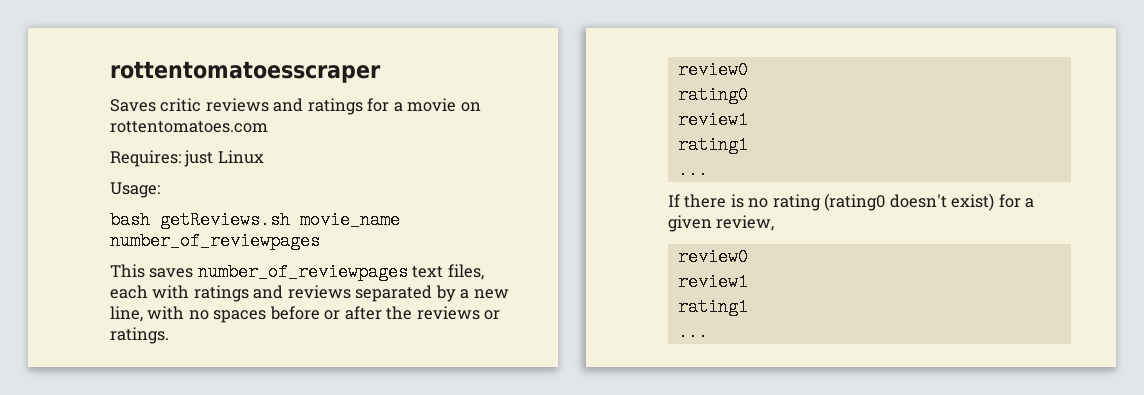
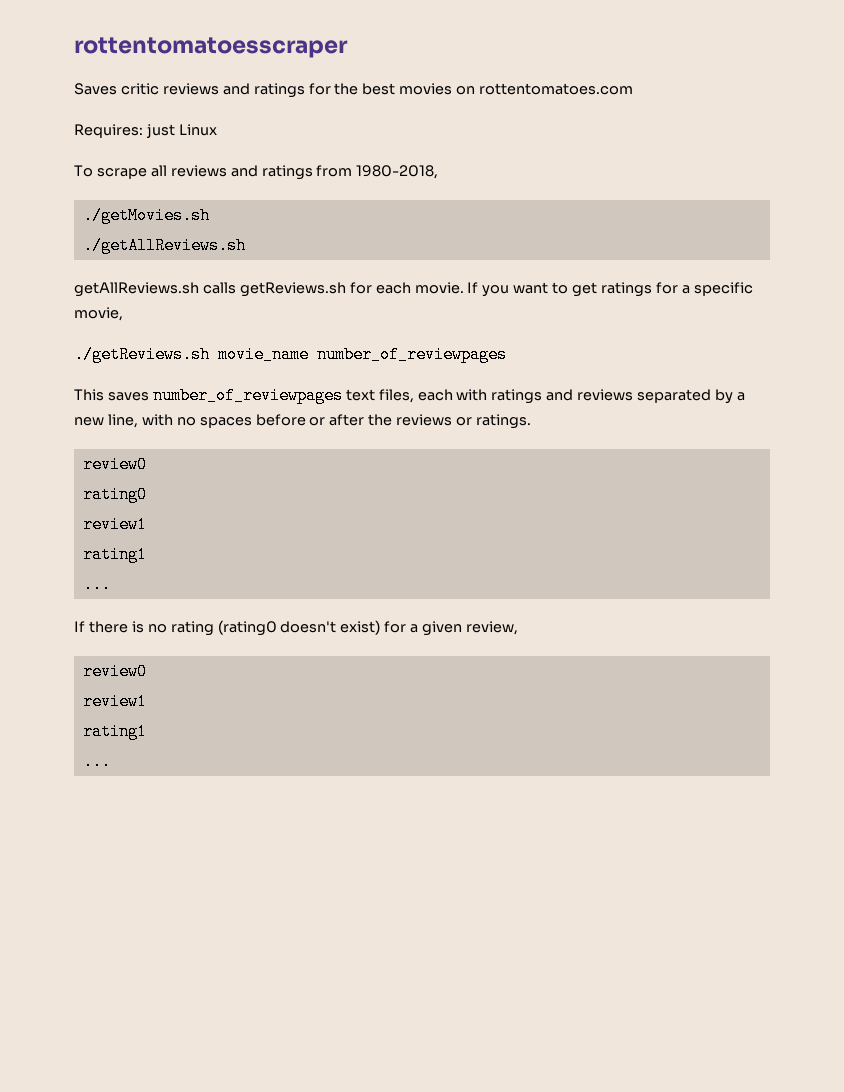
[393,98,457,112] a movie -> [334,83,453,95] the best movies
[110,182,160,198] [110,211,290,229] Usage: // bash getReviews.sh -> [74,165,439,180] [82,207,210,224] [82,237,246,254] [74,282,753,297] [74,307,123,321] [74,346,210,363] To scrape all reviews and ratings from 1980-2018, // ./getMovies.sh // ./getAllReviews.sh // getAllReviews.sh calls getReviews.sh for each movie. If you want to get ratings for a specific movie, // ./getReviews.sh

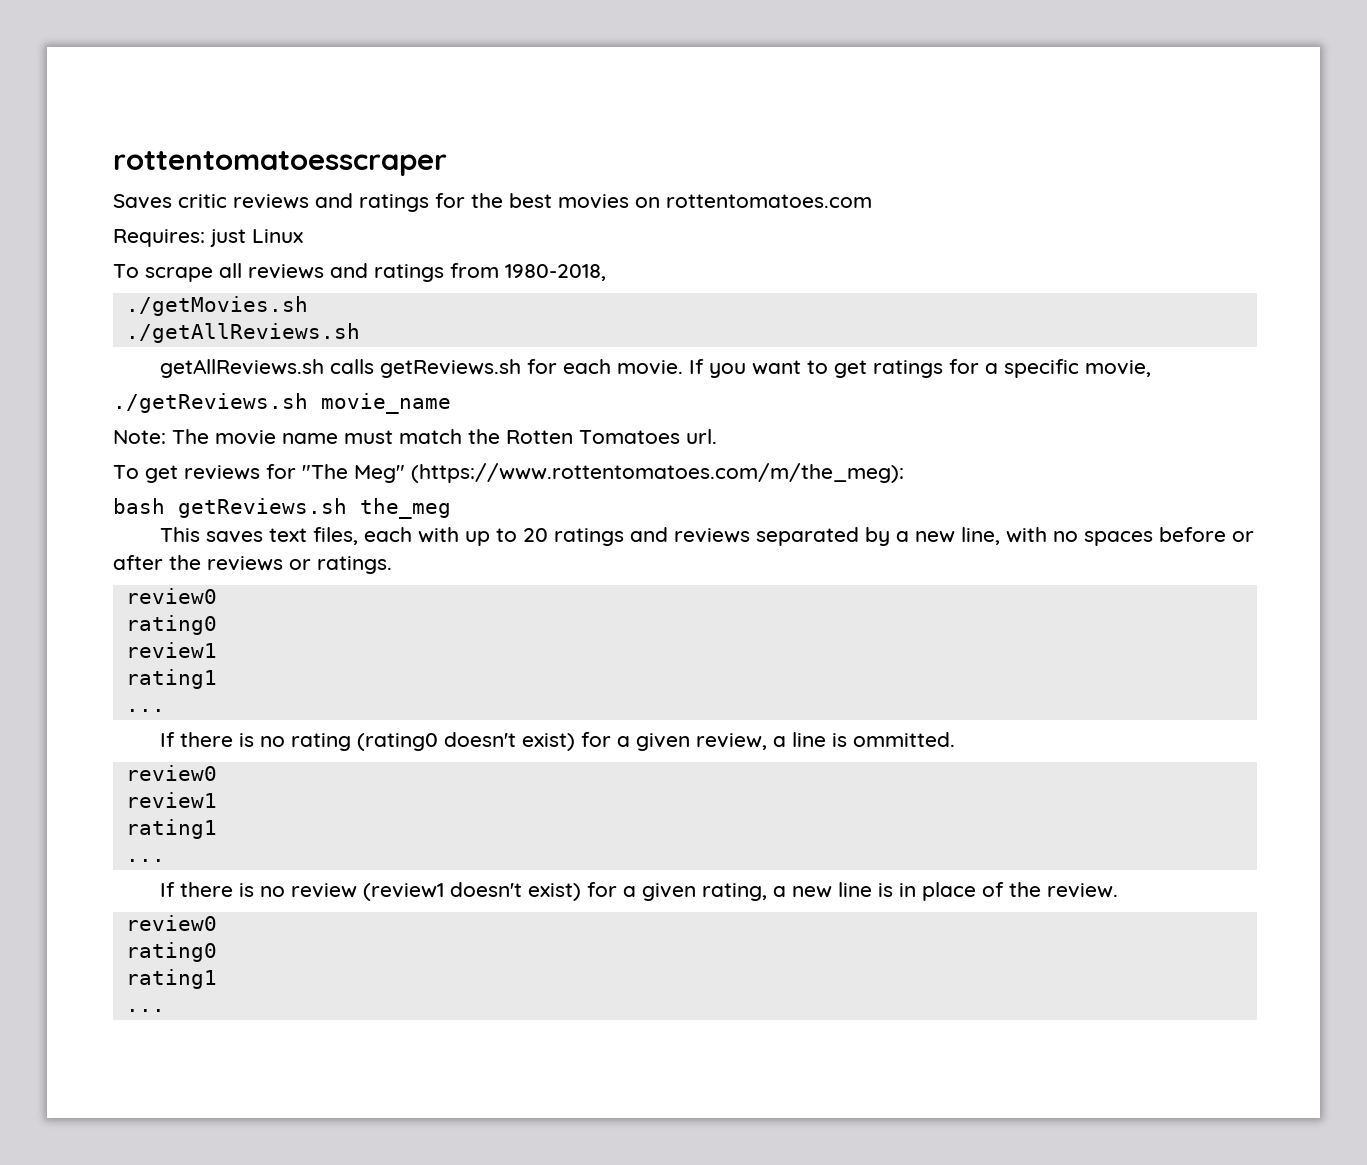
[317,346,507,363] number_of_reviewpages -> [113,429,717,445] [113,463,904,483] [113,498,451,519] // Note: The movie name must match the Rotten Tomatoes url. // To get reviews for "The Meg" (https://www.rottentomatoes.com/m/the_meg): // bash getReviews.sh the_meg
[152,387,343,404] number_of_reviewpages -> (263, 537) none
(488, 395) none -> [464,528,548,546] up to 20
(519, 628) none -> [772,732,955,747] a line is ommitted.
(111, 761) none -> [159,882,1118,901] [125,915,217,931] [125,942,217,962] [125,969,217,989] [125,1009,165,1012] // If there is no review (review1 doesn't exist) for a given rating, a new line is in place of the review. // review0 // rating0 // rating1 // ...

